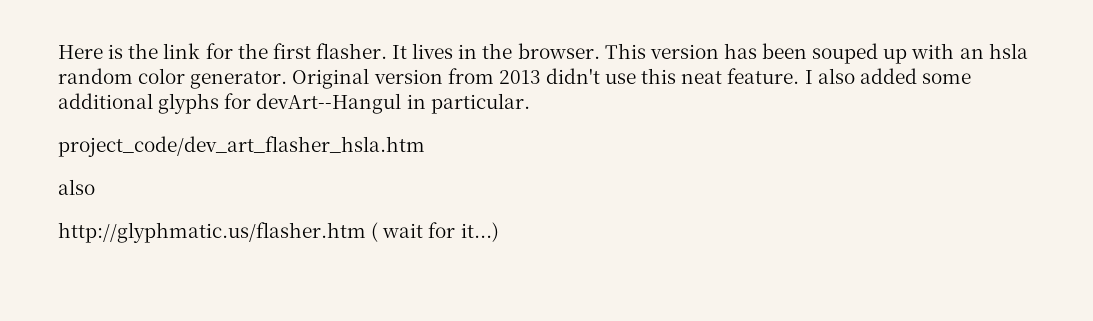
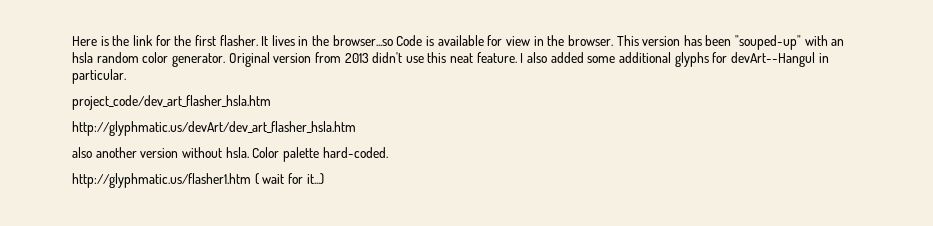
(513, 51) none -> [332,35,565,46] browser...so Code is available for view in the
[812,43,908,64] souped up -> [735,35,802,50] "souped-up"
[58,179,95,195] [58,222,366,243] // also // http://glyphmatic.us/flasher.htm -> [72,121,356,136] [72,147,388,162] [72,173,251,188] // http://glyphmatic.us/devArt/dev_art_flasher_hsla.htm // also another version without hsla. Color palette hard-coded. // http://glyphmatic.us/flasher1.htm

